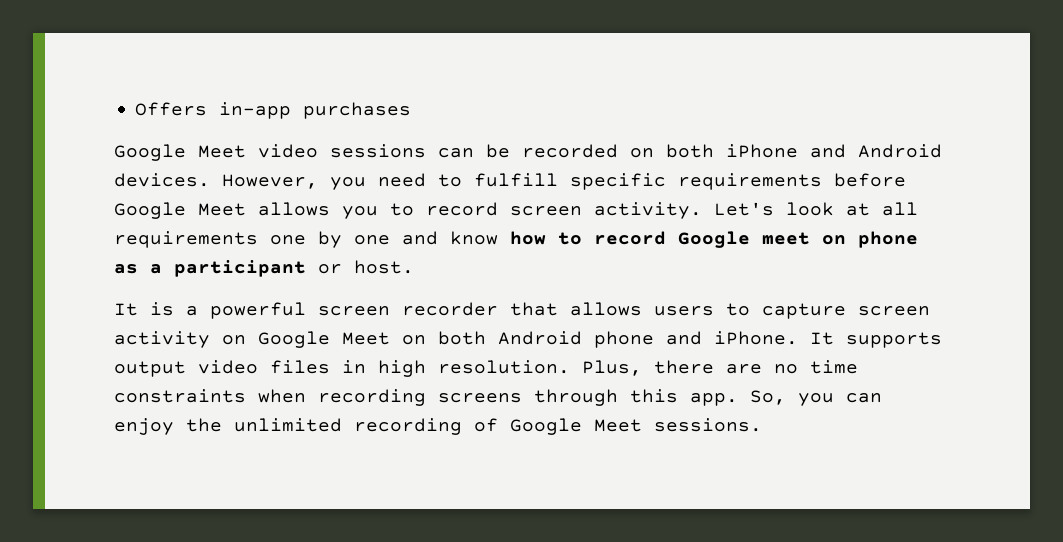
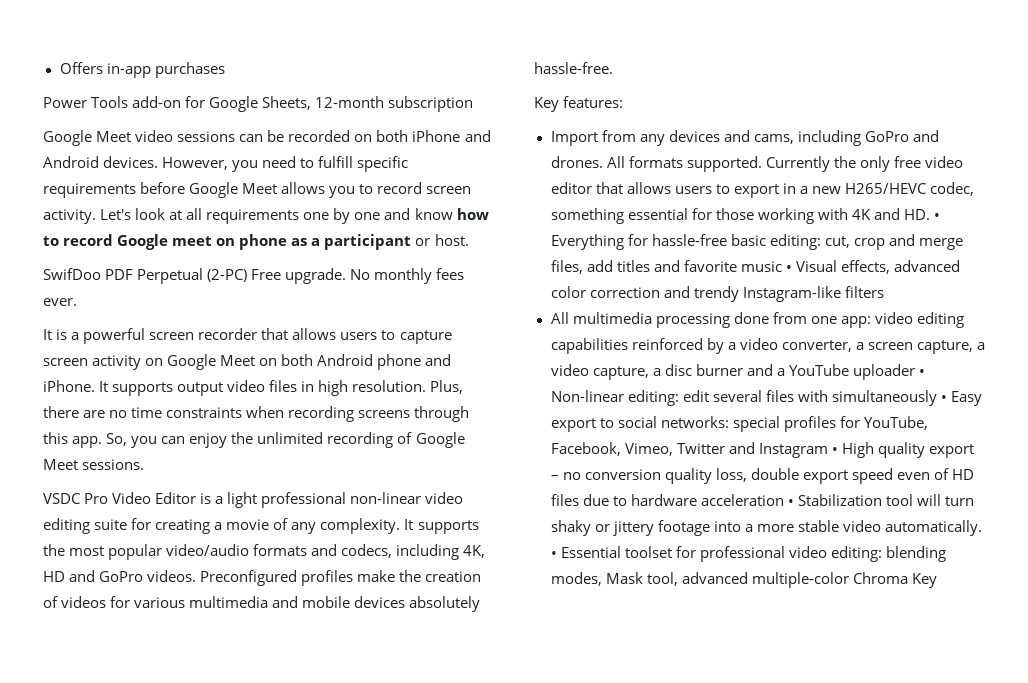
(412, 110) none -> [43,96,474,112] // Power Tools add-on for Google Sheets, 12-month subscription
(414, 267) none -> [43,268,465,284] [43,298,77,306] // SwifDoo PDF Perpetual (2-PC) Free upgrade. No monthly fees ever.
(762, 425) none -> [43,492,464,508] [43,518,479,534] [43,544,486,560] [43,570,482,586] [43,596,481,612] [534,62,613,74] [534,96,624,112] [550,130,939,146] [550,156,963,172] [550,182,975,198] [550,208,940,224] [550,234,963,250] [550,260,960,274] [550,286,884,302] [550,312,964,328] [550,338,985,354] [550,364,925,380] [550,390,982,406] [550,416,928,432] [550,442,974,458] [550,468,974,484] [550,494,974,506] [550,520,982,536] [550,546,946,562] [550,572,937,588] // VSDC Pro Video Editor is a light professional non-linear video editing suite for creating a movie of any complexity. It supports the most popular video/audio formats and codecs, including 4K, HD and GoPro videos. Preconfigured profiles make the creation of videos for various multimedia and mobile devices absolutely hassle-free. // Key features: // Import from any devices and cams, including GoPro and drones. All formats supported. Сurrently the only free video editor that allows users to export in a new H265/HEVC codec, something essential for those working with 4K and HD. • Everything for hassle-free basic editing: cut, crop and merge files, add titles and favorite music • Visual effects, advanced color correction and trendy Instagram-like filters // All multimedia processing done from one app: video editing capabilities reinforced by a video converter, a screen capture, a video capture, a disc burner and a YouTube uploader • Non-linear editing: edit several files with simultaneously • Easy export to social networks: special profiles for YouTube, Facebook, Vimeo, Twitter and Instagram • High quality export – no conversion quality loss, double export speed even of HD files due to hardware acceleration • Stabilization tool will turn shaky or jittery footage into a more stable video automatically. • Essential toolset for professional video editing: blending modes, Mask tool, advanced multiple-color Chroma Key

